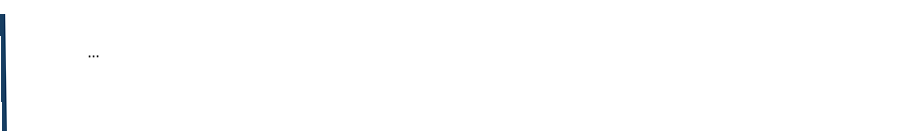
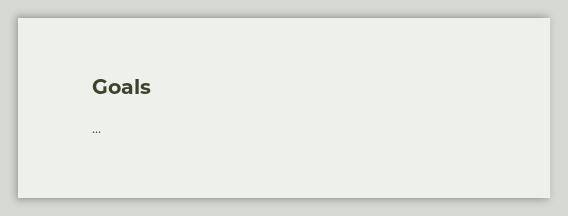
(87, 56) none -> [92,79,151,94] Goals //

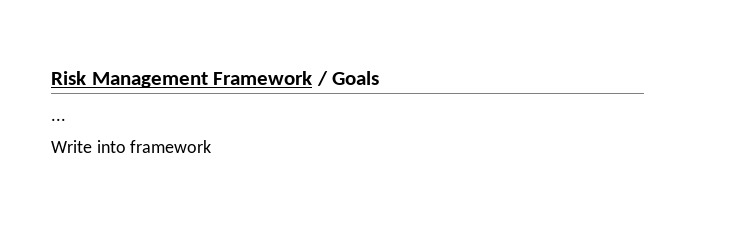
(92, 86) none -> [51,71,328,88] Risk Management Framework /
(101, 132) none -> [51,140,212,153] // Write into framework

